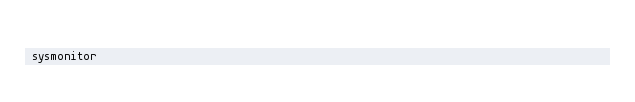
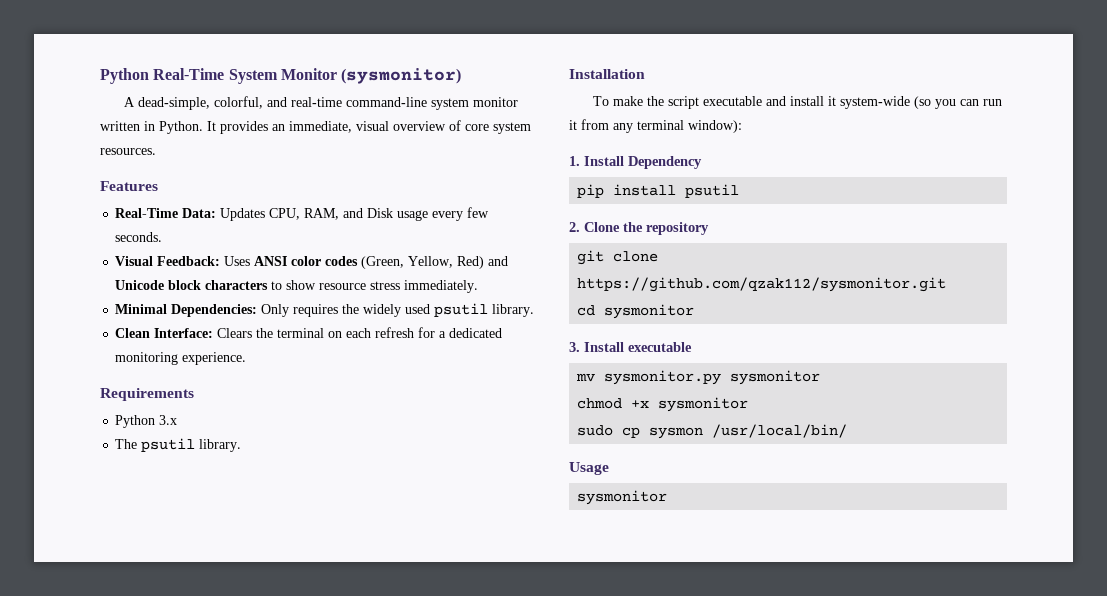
(31, 57) none -> [100,68,462,84] [123,96,518,110] [100,120,531,134] [100,148,156,155] [100,181,158,191] [115,207,490,221] [115,232,163,242] [115,256,509,269] [115,280,479,293] [115,303,535,317] [115,327,503,338] [115,352,247,365] [100,388,194,401] [115,415,178,428] [115,438,242,452] [569,69,645,79] [592,96,1002,109] [569,119,742,133] [569,156,702,169] [577,184,740,198] [569,222,709,235] [577,250,659,265] [577,277,947,292] [577,304,695,319] [569,342,692,352] [576,370,821,385] [577,397,749,412] [577,424,848,439] [569,462,609,475] Python Real-Time System Monitor (sysmonitor) // A dead-simple, colorful, and real-time command-line system monitor written in Python. It provides an immediate, visual overview of core system resources. // Features // Real-Time Data: Updates CPU, RAM, and Disk usage every few seconds. // Visual Feedback: Uses ANSI color codes (Green, Yellow, Red) and Unicode block characters to show resource stress immediately. // Minimal Dependencies: Only requires the widely used psutil library. // Clean Interface: Clears the terminal on each refresh for a dedicated monitoring experience. // Requirements // Python 3.x // The psutil library. // Installation // To make the script executable and install it system-wide (so you can run it from any terminal window): // 1. Install Dependency // pip install psutil // 2. Clone the repository // git clone https://github.com/qzak112/sysmonitor.git // cd sysmonitor // 3. Install executable // mv sysmonitor.py sysmonitor // chmod +x sysmonitor // sudo cp sysmon /usr/local/bin/ // Usage //

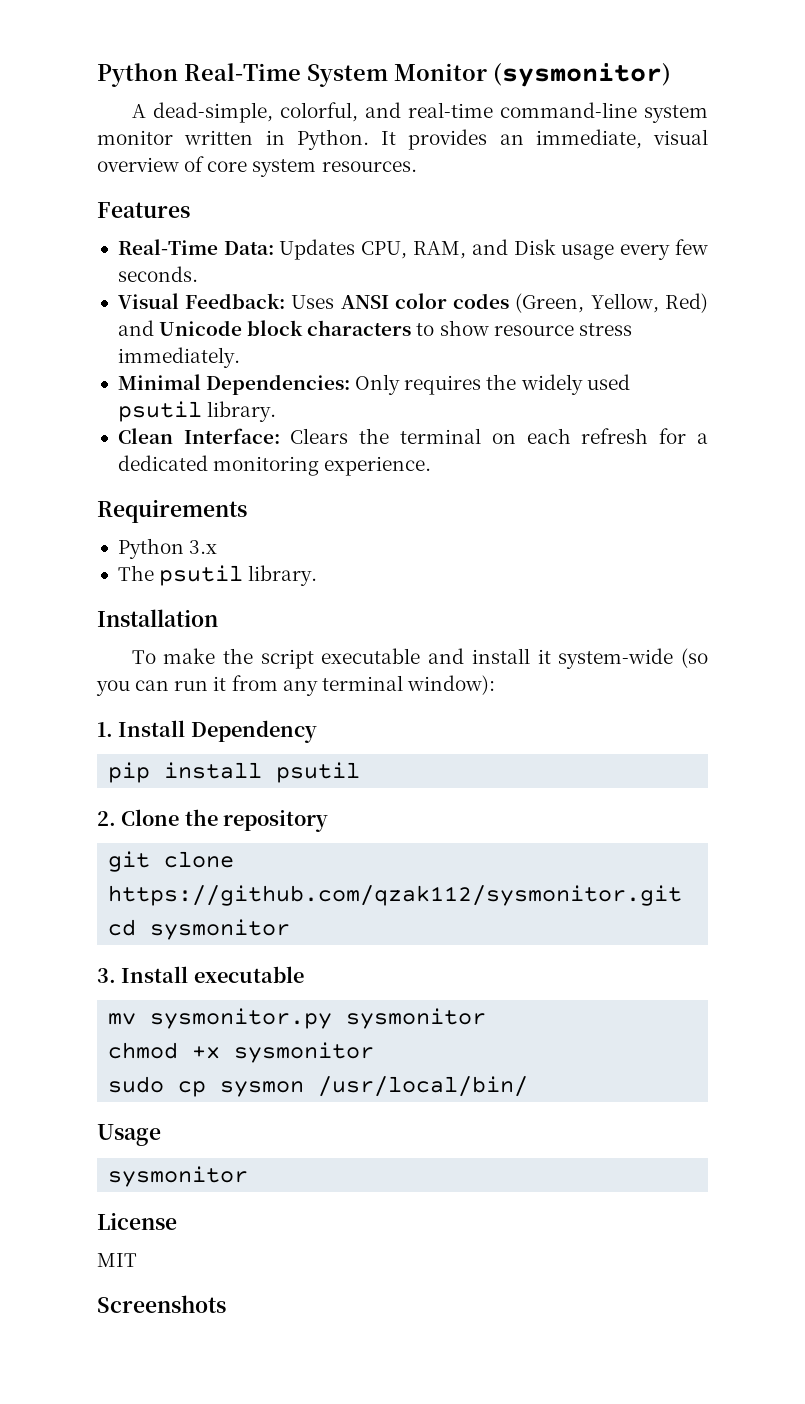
(668, 497) none -> [97,1212,177,1230] [97,1253,137,1267] [97,1295,226,1313] // License // MIT // Screenshots

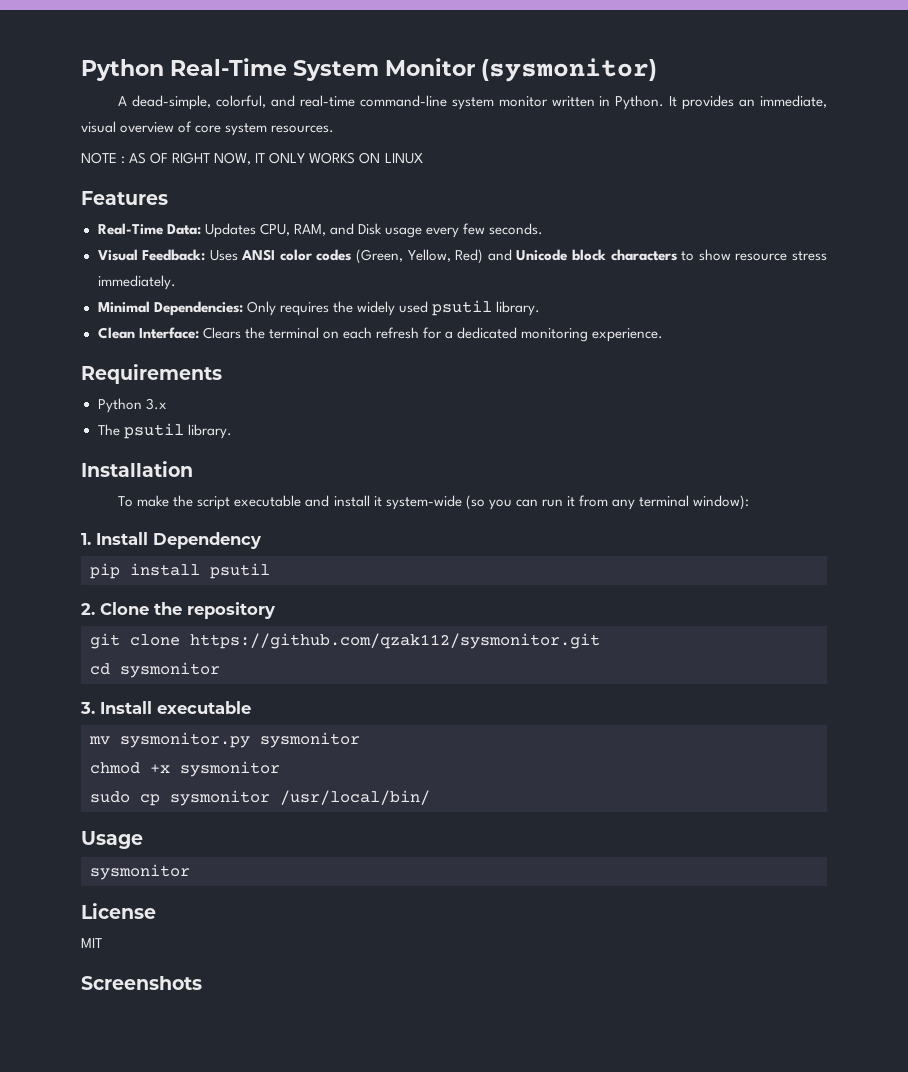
(417, 166) none -> [81,152,423,165] // NOTE : AS OF RIGHT NOW, IT ONLY WORKS ON LINUX
[220,1081,305,1097] sysmon -> [170,790,270,806] sysmonitor

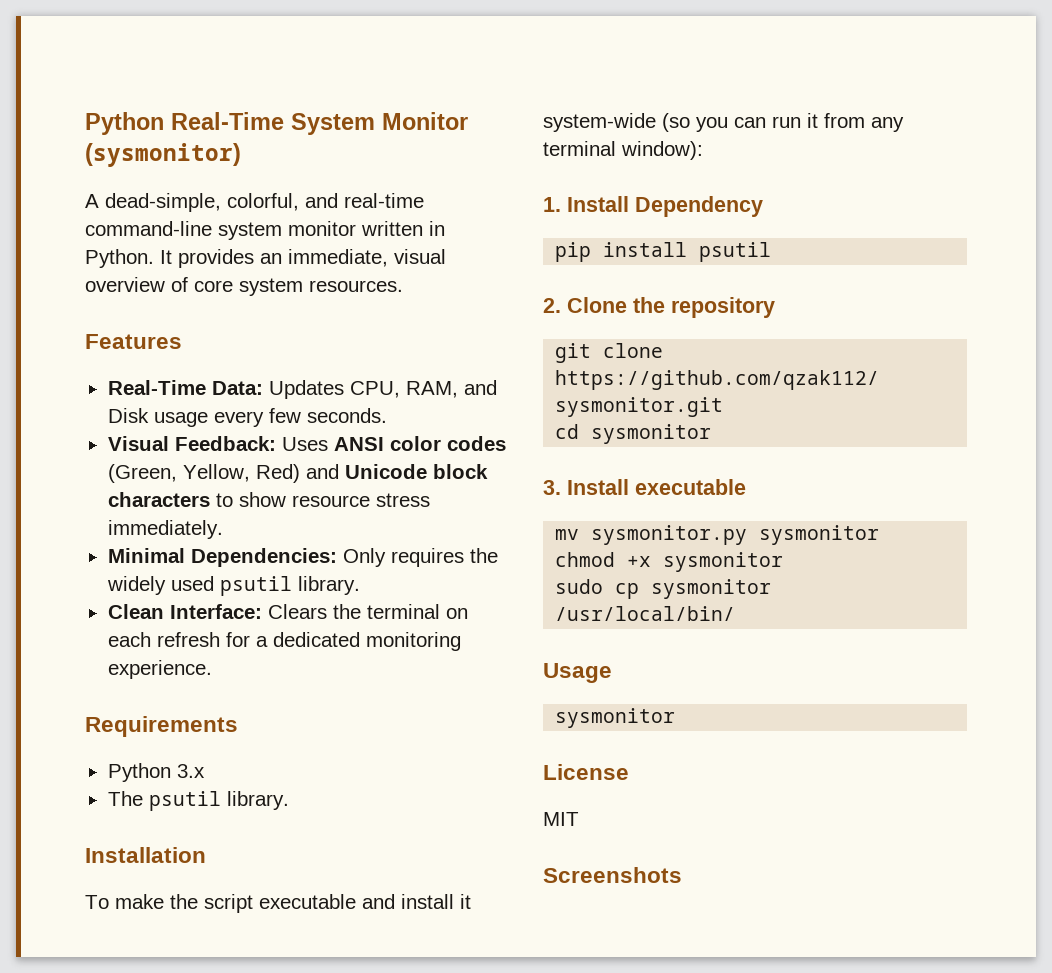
[81,152,423,165] // NOTE : AS OF RIGHT NOW, IT ONLY WORKS ON LINUX -> (403, 286) none

